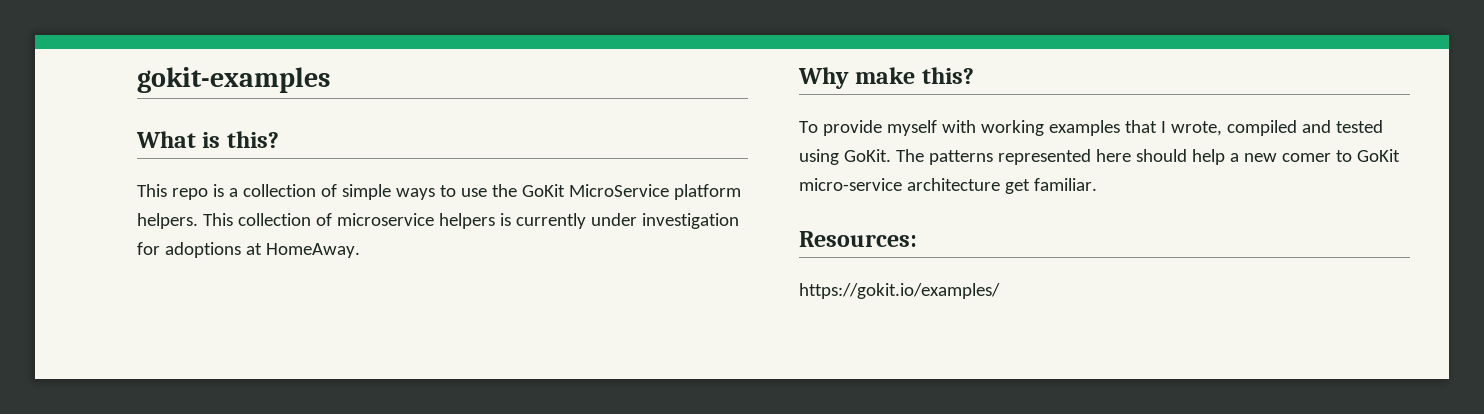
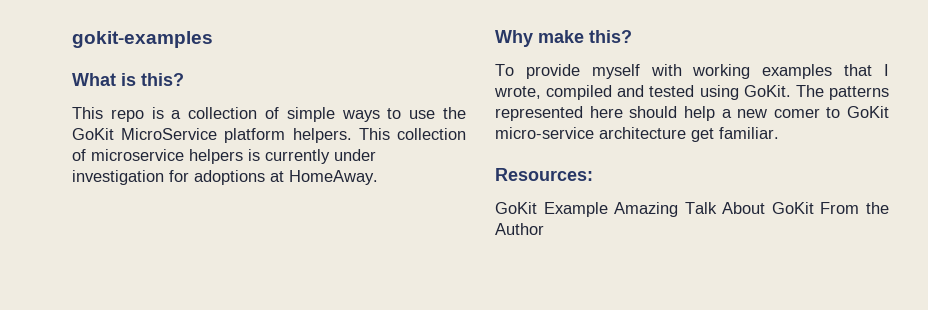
[799,283,1000,299] https://gokit.io/examples/ -> [495,202,889,217] [495,223,544,235] GoKit Example Amazing Talk About GoKit From the Author

